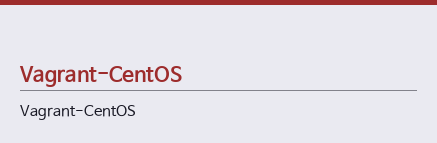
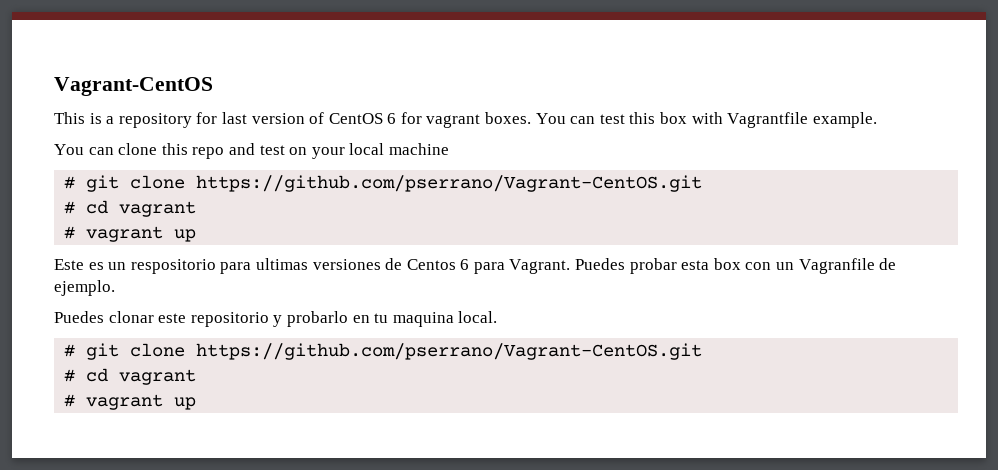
[20,105,136,120] Vagrant-CentOS -> [54,112,877,128] [54,143,449,159] [64,175,703,192] [64,200,197,217] [64,226,197,242] [54,258,897,274] [54,280,115,296] [54,311,498,327] [64,343,703,360] [64,368,197,385] [64,394,197,410] This is a repository for last version of CentOS 6 for vagrant boxes. You can test this box with Vagrantfile example. // You can clone this repo and test on your local machine // # git clone https://github.com/pserrano/Vagrant-CentOS.git // # cd vagrant // # vagrant up // Este es un respositorio para ultimas versiones de Centos 6 para Vagrant. Puedes probar esta box con un Vagranfile de ejemplo. // Puedes clonar este repositorio y probarlo en tu maquina local. // # git clone https://github.com/pserrano/Vagrant-CentOS.git // # cd vagrant // # vagrant up

